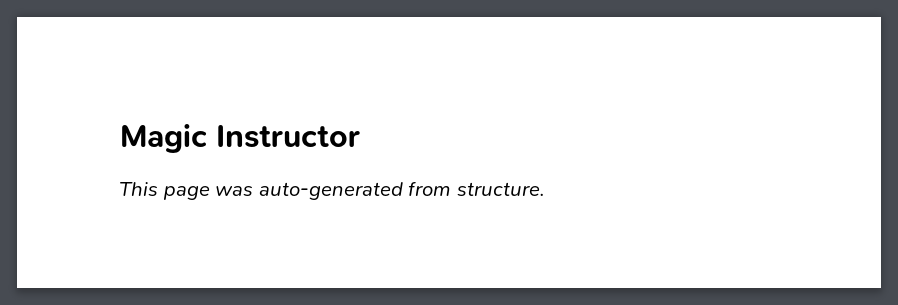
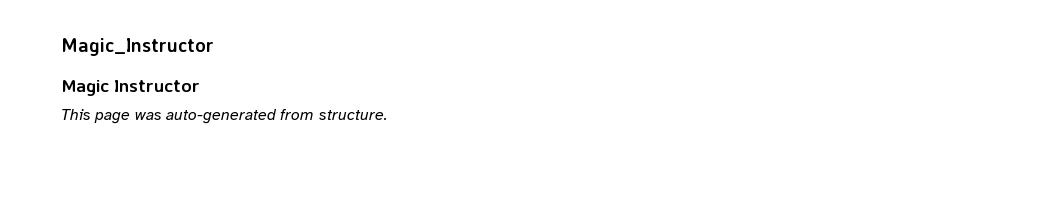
(120, 138) none -> [61,38,214,56] Magic_Instructor //

